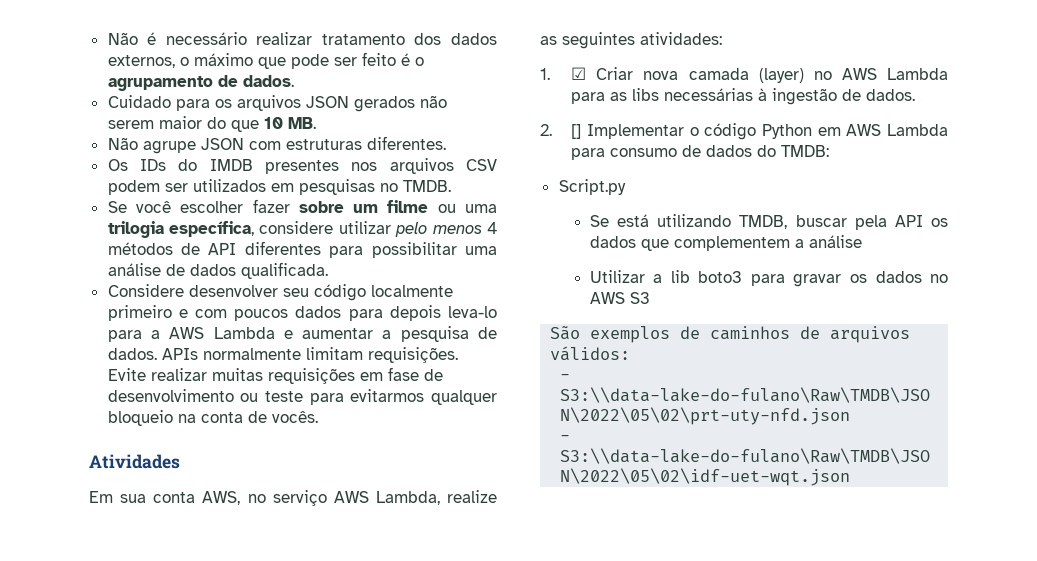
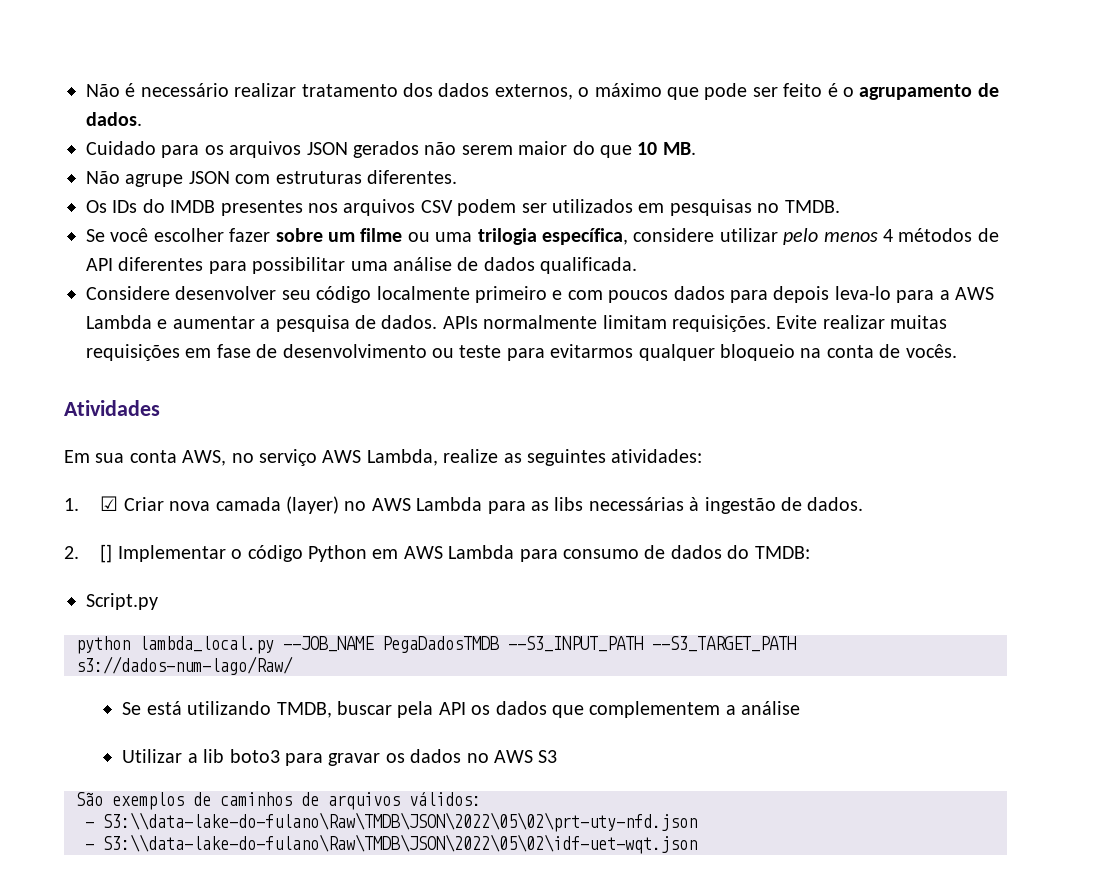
(626, 187) none -> [76,636,796,654] [76,656,293,675] // python lambda_local.py --JOB_NAME PegaDadosTMDB --S3_INPUT_PATH --S3_TARGET_PATH s3://dados-num-lago/Raw/

